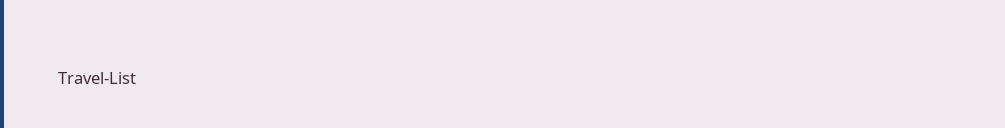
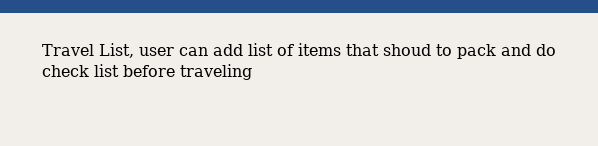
[58,72,136,84] Travel-List -> [42,43,556,59] [42,64,252,80] Travel List, user can add list of items that shoud to pack and do check list before traveling

